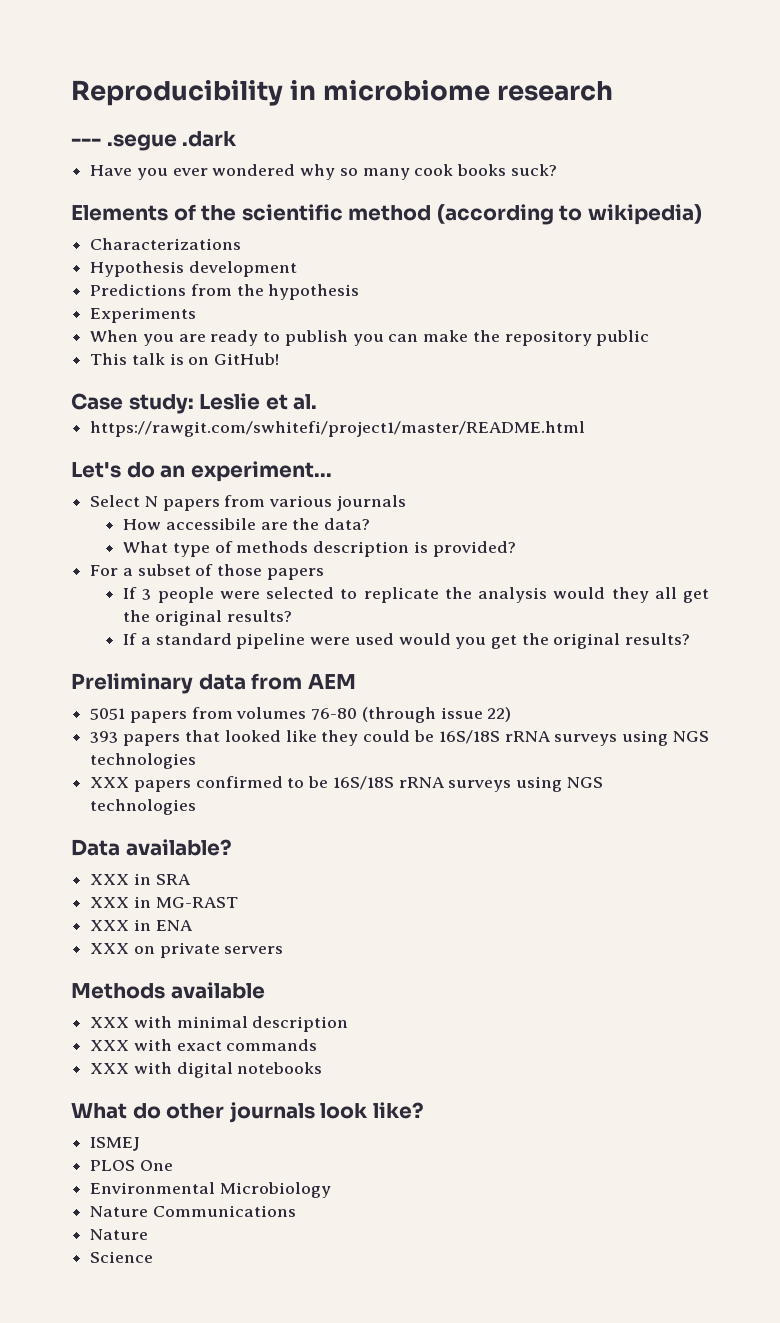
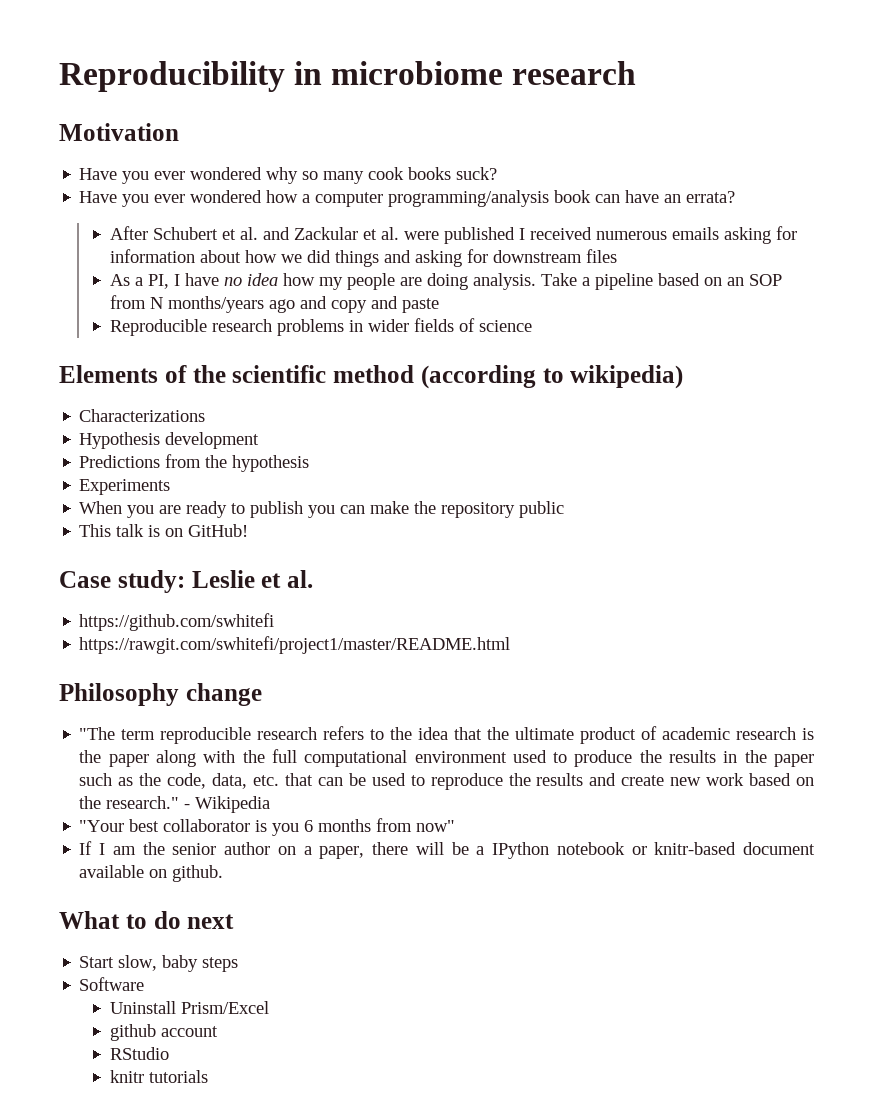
[71,131,238,151] --- .segue .dark -> [59,123,179,141] Motivation
(557, 170) none -> [79,190,736,207] [109,226,797,244] [109,249,617,267] [109,273,782,290] [109,295,439,313] [109,318,532,336] // Have you ever wondered how a computer programming/analysis book can have an errata? // After Schubert et al. and Zackular et al. were published I received numerous emails asking for information about how we did things and asking for downstream files // As a PI, I have no idea how my people are doing analysis. Take a pipeline based on an SOP from N months/years ago and copy and paste // Reproducible research problems in wider fields of science
(318, 402) none -> [79,613,275,631] // https://github.com/swhitefi
[71,461,332,482] [90,495,406,511] [123,518,371,530] [123,541,516,557] [90,564,324,580] [123,587,709,603] [123,610,292,626] [123,633,691,649] [71,673,356,694] [90,707,512,723] [90,730,709,746] [90,753,197,769] [90,776,603,792] [90,799,197,815] [71,839,232,856] [90,873,191,885] [90,896,238,908] [90,919,193,931] [90,942,284,958] [71,982,265,999] [90,1016,349,1032] [90,1039,318,1051] [90,1062,323,1078] [71,1102,424,1123] [90,1137,141,1151] [90,1160,173,1171] [90,1182,331,1198] [90,1205,296,1217] [90,1229,149,1240] [90,1251,154,1263] Let's do an experiment... // Select N papers from various journals // How accessibile are the data? // What type of methods description is provided? // For a subset of those papers // If 3 people were selected to replicate the analysis would they all get the original results? // If a standard pipeline were used would you get the original results? // Preliminary data from AEM // 5051 papers from volumes 76-80 (through issue 22) // 393 papers that looked like they could be 16S/18S rRNA surveys using NGS technologies // XXX papers confirmed to be 16S/18S rRNA surveys using NGS technologies // Data available? // XXX in SRA // XXX in MG-RAST // XXX in ENA // XXX on private servers // Methods available // XXX with minimal description // XXX with exact commands // XXX with digital notebooks // What do other journals look like? // ISMEJ // PLOS One // Environmental Microbiology // Nature Communications // Nature // Science -> [59,683,262,706] [79,726,815,744] [79,749,814,767] [79,773,815,790] [79,796,271,813] [79,818,456,836] [79,841,815,859] [79,865,224,882] [59,911,235,929] [79,955,239,972] [79,977,145,991] [109,1001,269,1014] [109,1024,218,1041] [109,1047,169,1060] [109,1070,208,1083] Philosophy change // "The term reproducible research refers to the idea that the ultimate product of academic research is the paper along with the full computational environment used to produce the results in the paper such as the code, data, etc. that can be used to reproduce the results and create new work based on the research." - Wikipedia // "Your best collaborator is you 6 months from now" // If I am the senior author on a paper, there will be a IPython notebook or knitr-based document available on github. // What to do next // Start slow, baby steps // Software // Uninstall Prism/Excel // github account // RStudio // knitr tutorials

